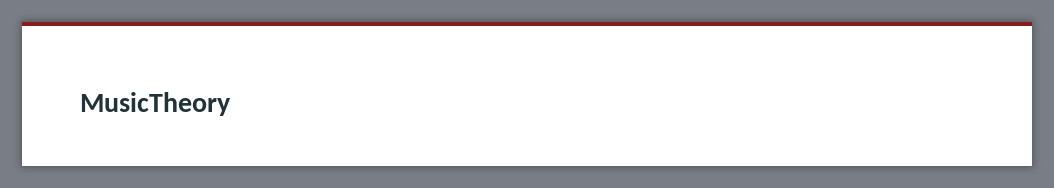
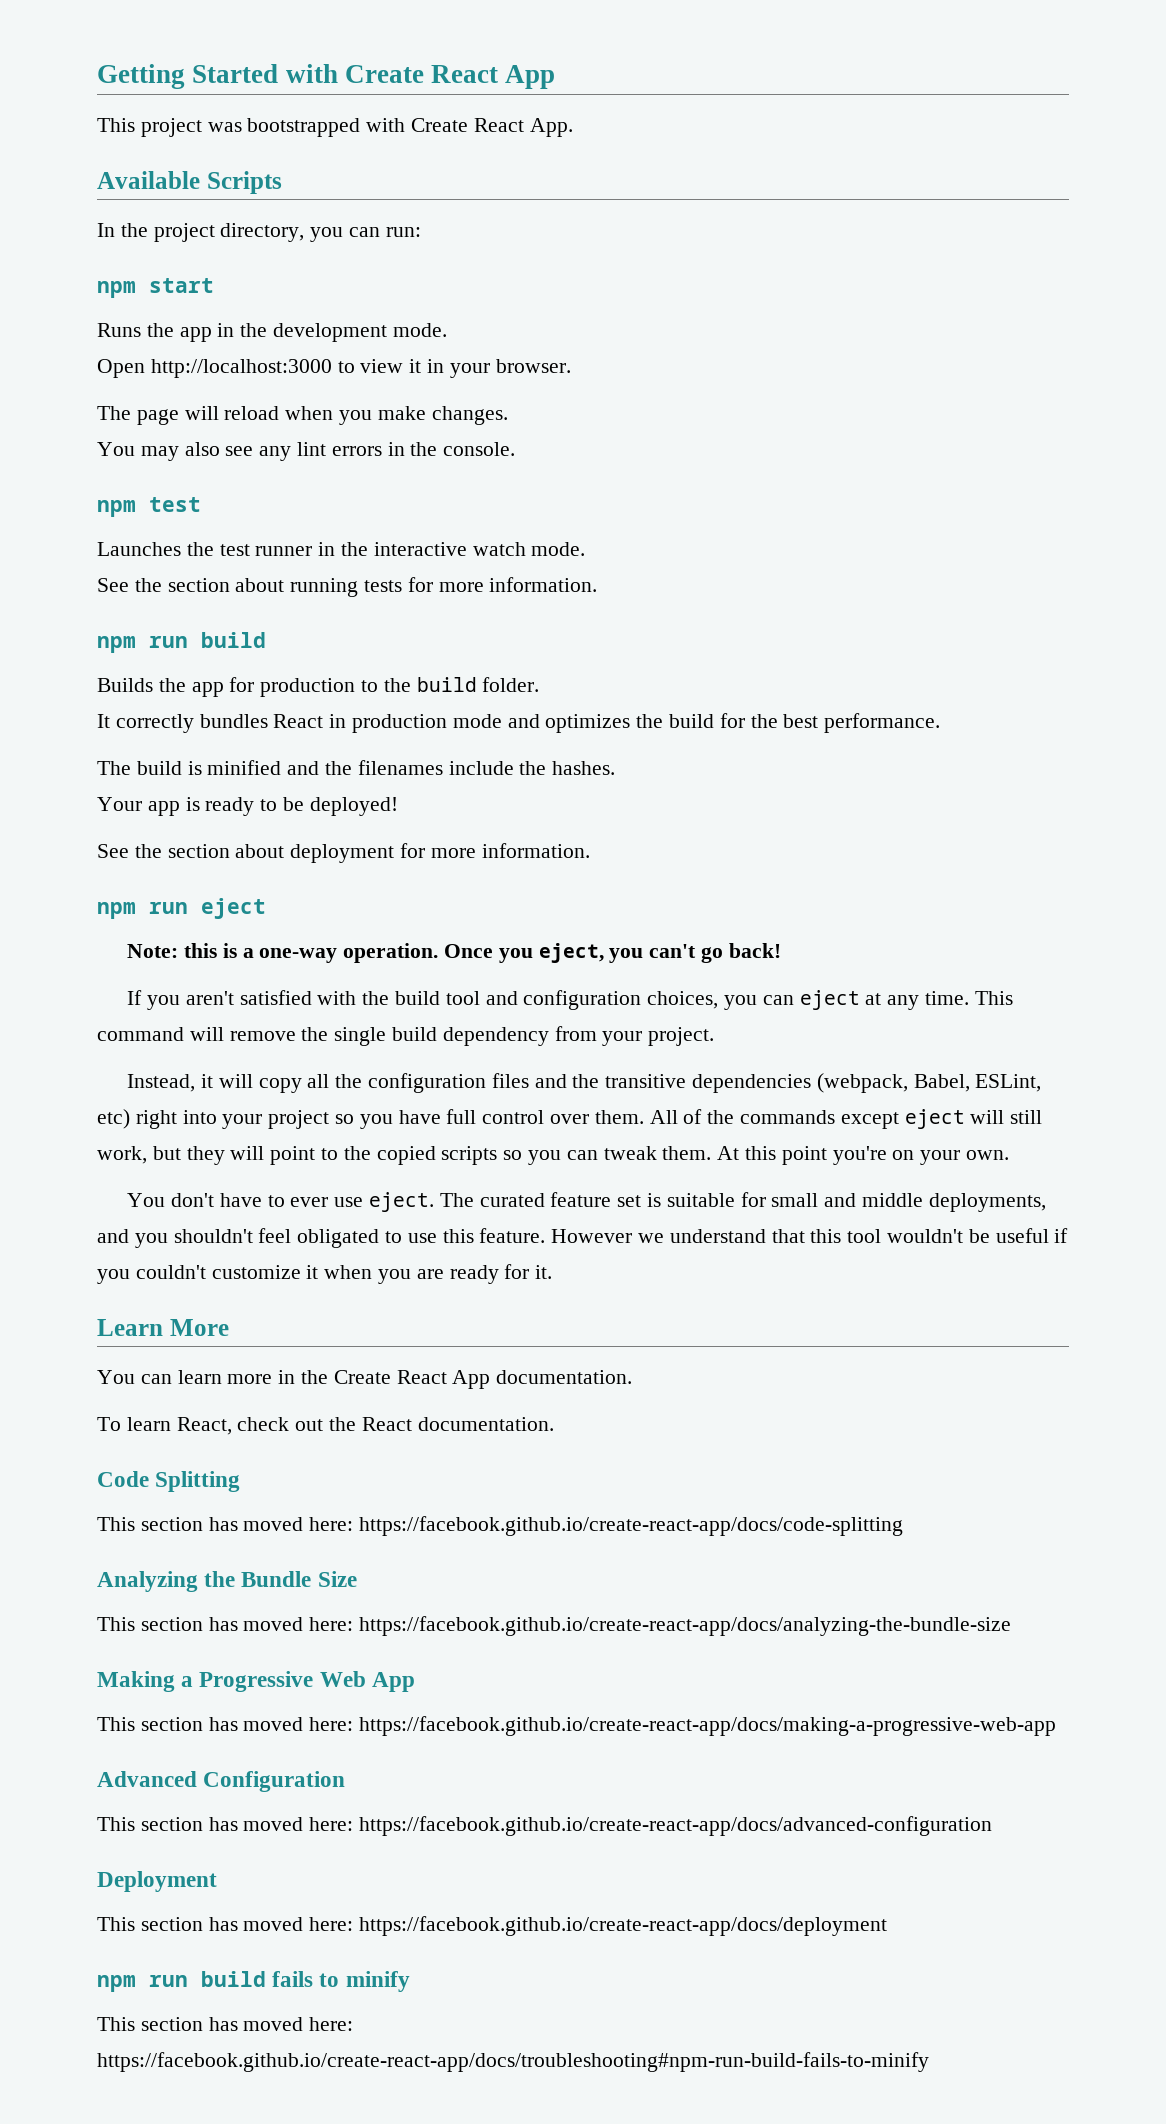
[80,92,231,116] MusicTheory -> [97,64,556,89] [97,118,573,137] [97,171,282,194] [97,223,421,242] [97,278,214,298] [97,323,447,342] [97,359,571,378] [97,406,508,425] [97,442,516,461] [97,497,201,517] [97,542,586,556] [97,577,598,597] [97,632,266,653] [97,677,540,697] [97,713,941,733] [97,760,616,775] [97,797,398,816] [97,843,590,863] [97,898,266,919] [127,943,781,963] [127,990,1013,1010] [97,1026,715,1046] [127,1073,1042,1093] [97,1109,1043,1129] [97,1146,1010,1165] [127,1192,1046,1212] [97,1228,1069,1248] [97,1264,553,1284] [97,1319,229,1336] [97,1370,633,1389] [97,1417,554,1435] [97,1471,241,1492] [97,1516,904,1536] [97,1571,357,1592] [97,1616,1012,1636] [97,1671,415,1692] [97,1716,1057,1736] [97,1771,346,1792] [97,1816,993,1836] [97,1871,217,1892] [97,1916,888,1936] [97,1971,410,1992] [97,2017,354,2031] [97,2052,929,2072] Getting Started with Create React App // This project was bootstrapped with Create React App. // Available Scripts // In the project directory, you can run: // npm start // Runs the app in the development mode. // Open http://localhost:3000 to view it in your browser. // The page will reload when you make changes. // You may also see any lint errors in the console. // npm test // Launches the test runner in the interactive watch mode. // See the section about running tests for more information. // npm run build // Builds the app for production to the build folder. // It correctly bundles React in production mode and optimizes the build for the best performance. // The build is minified and the filenames include the hashes. // Your app is ready to be deployed! // See the section about deployment for more information. // npm run eject // Note: this is a one-way operation. Once you eject, you can't go back! // If you aren't satisfied with the build tool and configuration choices, you can eject at any time. This command will remove the single build dependency from your project. // Instead, it will copy all the configuration files and the transitive dependencies (webpack, Babel, ESLint, etc) right into your project so you have full control over them. All of the commands except eject will still work, but they will point to the copied scripts so you can tweak them. At this point you're on your own. // You don't have to ever use eject. The curated feature set is suitable for small and middle deployments, and you shouldn't feel obligated to use this feature. However we understand that this tool wouldn't be useful if you couldn't customize it when you are ready for it. // Learn More // You can learn more in the Create React App documentation. // To learn React, check out the React documentation. // Code Splitting // This section has moved here: https://facebook.github.io/create-react-app/docs/code-splitting // Analyzing the Bundle Size // This section has moved here: https://facebook.github.io/create-react-app/docs/analyzing-the-bundle-size // Making a Progressive Web App // This section has moved here: https://facebook.github.io/create-react-app/docs/making-a-progressive-web-app // Advanced Configuration // This section has moved here: https://facebook.github.io/create-react-app/docs/advanced-configuration // Deployment // This section has moved here: https://facebook.github.io/create-react-app/docs/deployment // npm run build fails to minify // This section has moved here: https://facebook.github.io/create-react-app/docs/troubleshooting#npm-run-build-fails-to-minify

